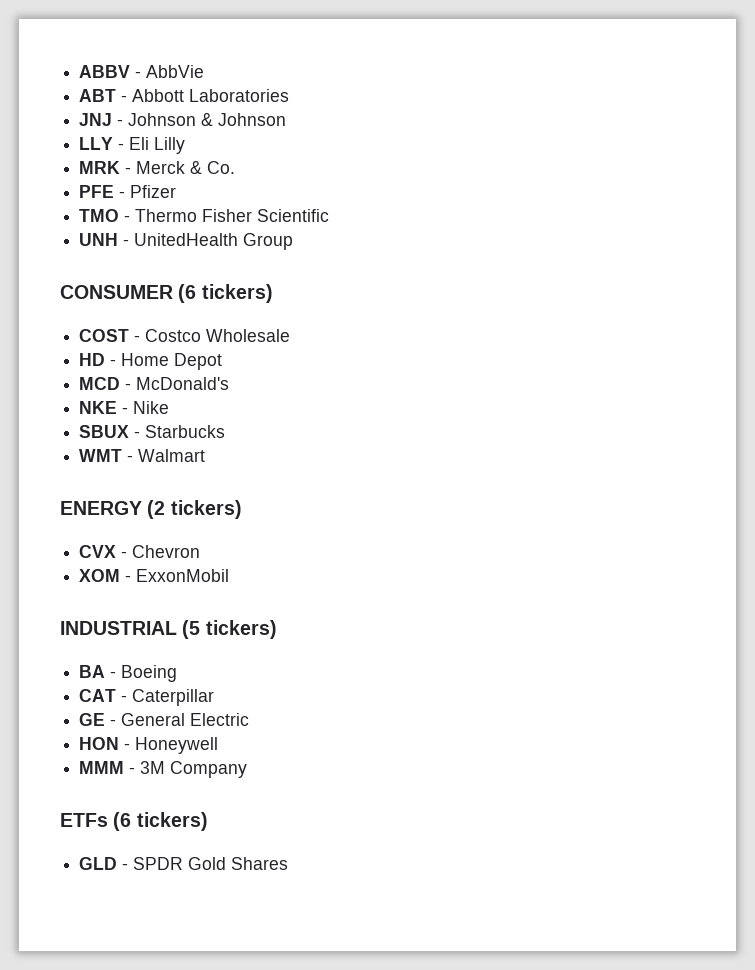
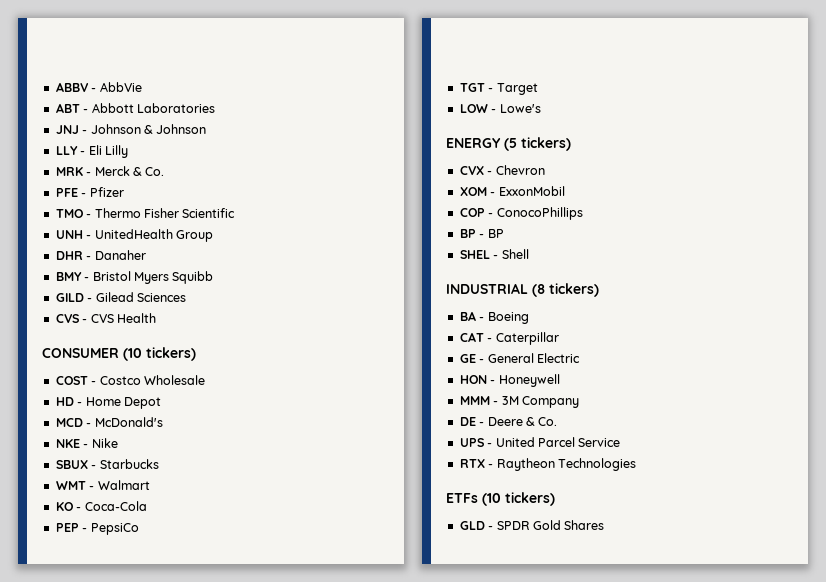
(294, 241) none -> [55,250,146,260] [55,271,214,284] [55,292,186,302] [55,313,156,323] // DHR - Danaher // BMY - Bristol Myers Squibb // GILD - Gilead Sciences // CVS - CVS Health
[178,284,197,303] (6 -> [123,348,142,361] (10
(206, 455) none -> [55,501,147,511] [55,523,139,535] [459,83,538,95] [459,104,541,113] // KO - Coca-Cola // PEP - PepsiCo // TGT - Target // LOW - Lowe's
[147,500,166,519] (2 -> [504,138,517,151] (5
(230, 575) none -> [459,207,583,220] [459,229,504,238] [459,249,529,259] // COP - ConocoPhillips // BP - BP // SHEL - Shell
[182,620,201,639] (5 -> [532,284,545,297] (8
(248, 769) none -> [459,417,558,426] [459,437,621,447] [459,458,636,471] // DE - Deere & Co. // UPS - United Parcel Service // RTX - Raytheon Technologies
[113,812,132,831] (6 -> [482,493,501,506] (10

